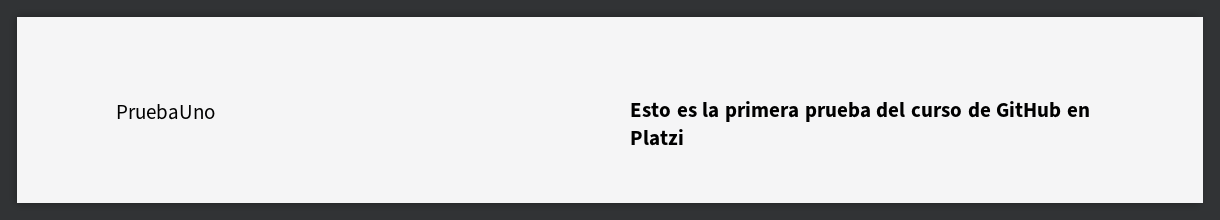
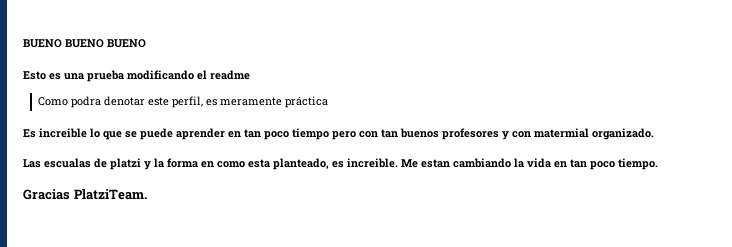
[116,104,215,120] PruebaUno -> [23,39,146,48] BUENO BUENO BUENO
[702,101,1091,122] [630,129,684,146] la primera prueba del curso de GitHub en Platzi -> [64,70,250,82] [37,96,328,108] [23,128,654,140] [23,158,658,170] [23,189,147,200] una prueba modificando el readme // Como podra denotar este perfil, es meramente práctica // Es increible lo que se puede aprender en tan poco tiempo pero con tan buenos profesores y con matermial organizado. // Las escualas de platzi y la forma en como esta planteado, es increible. Me estan cambiando la vida en tan poco tiempo. // Gracias PlatziTeam.

